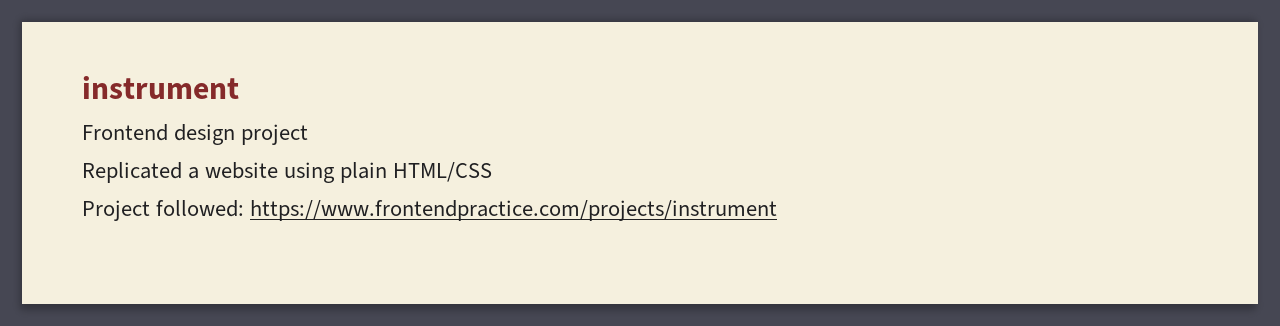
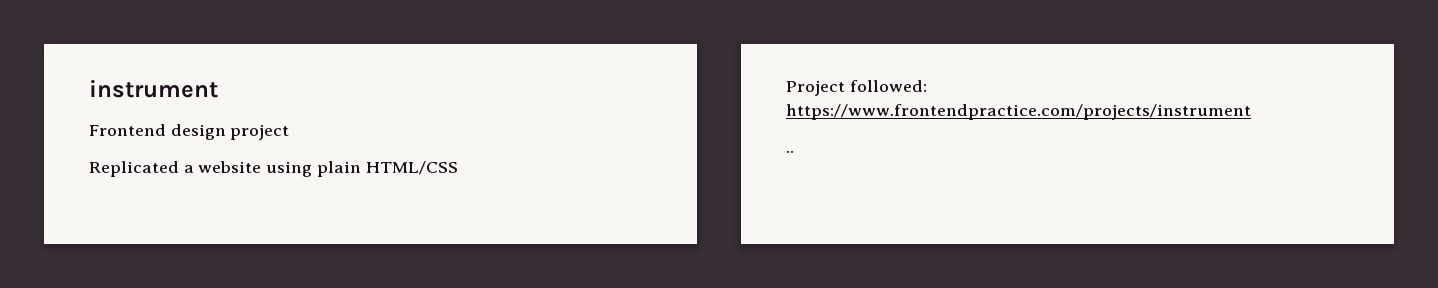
(778, 210) none -> [786,150,794,153] // ..

